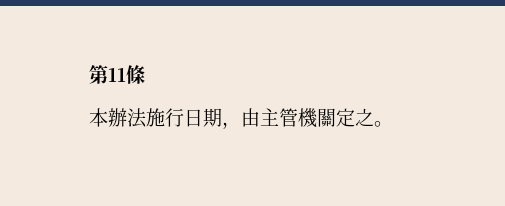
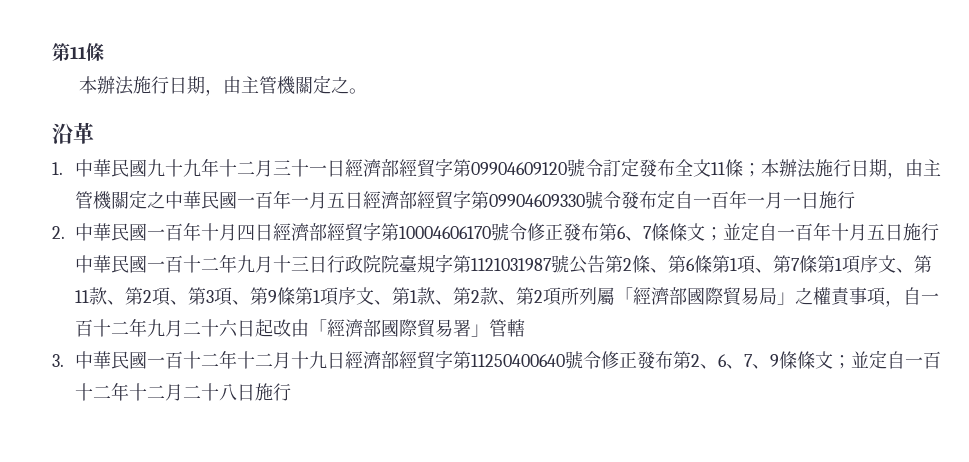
(393, 124) none -> [52,122,94,144] [52,158,942,179] [75,190,856,210] [52,222,940,242] [75,254,933,274] [75,287,940,307] [75,318,526,338] [52,350,942,370] [75,382,292,401] // 沿革 // 1.中華民國九十九年十二月三十一日經濟部經貿字第09904609120號令訂定發布全文11條；本辦法施行日期，由主管機關定之中華民國一百年一月五日經濟部經貿字第09904609330號令發布定自一百年一月一日施行 // 2.中華民國一百年十月四日經濟部經貿字第10004606170號令修正發布第6、7條條文；並定自一百年十月五日施行中華民國一百十二年九月十三日行政院院臺規字第1121031987號公告第2條、第6條第1項、第7條第1項序文、第11款、第2項、第3項、第9條第1項序文、第1款、第2款、第2項所列屬「經濟部國際貿易局」之權責事項，自一百十二年九月二十六日起改由「經濟部國際貿易署」管轄 // 3.中華民國一百十二年十二月十九日經濟部經貿字第11250400640號令修正發布第2、6、7、9條條文；並定自一百十二年十二月二十八日施行

